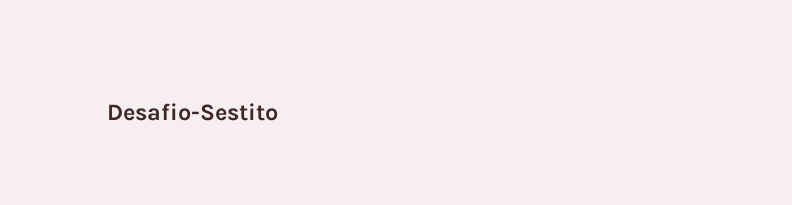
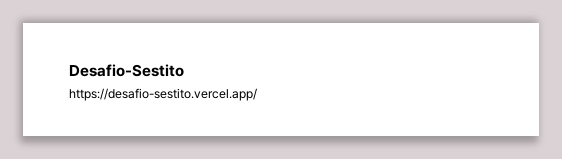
(278, 112) none -> [69,88,257,101] // https://desafio-sestito.vercel.app/

